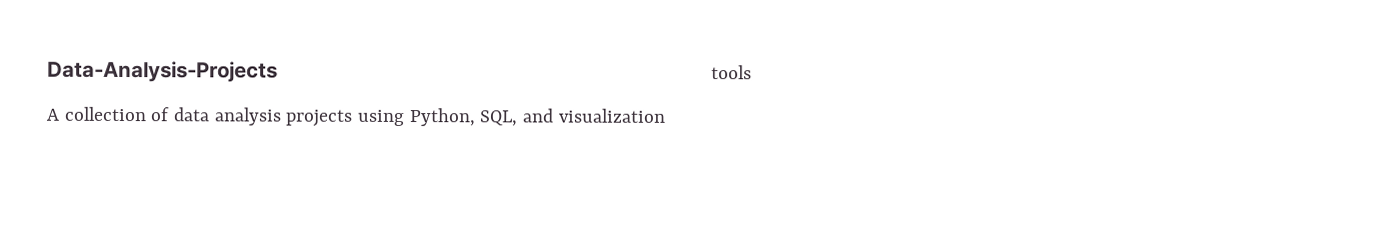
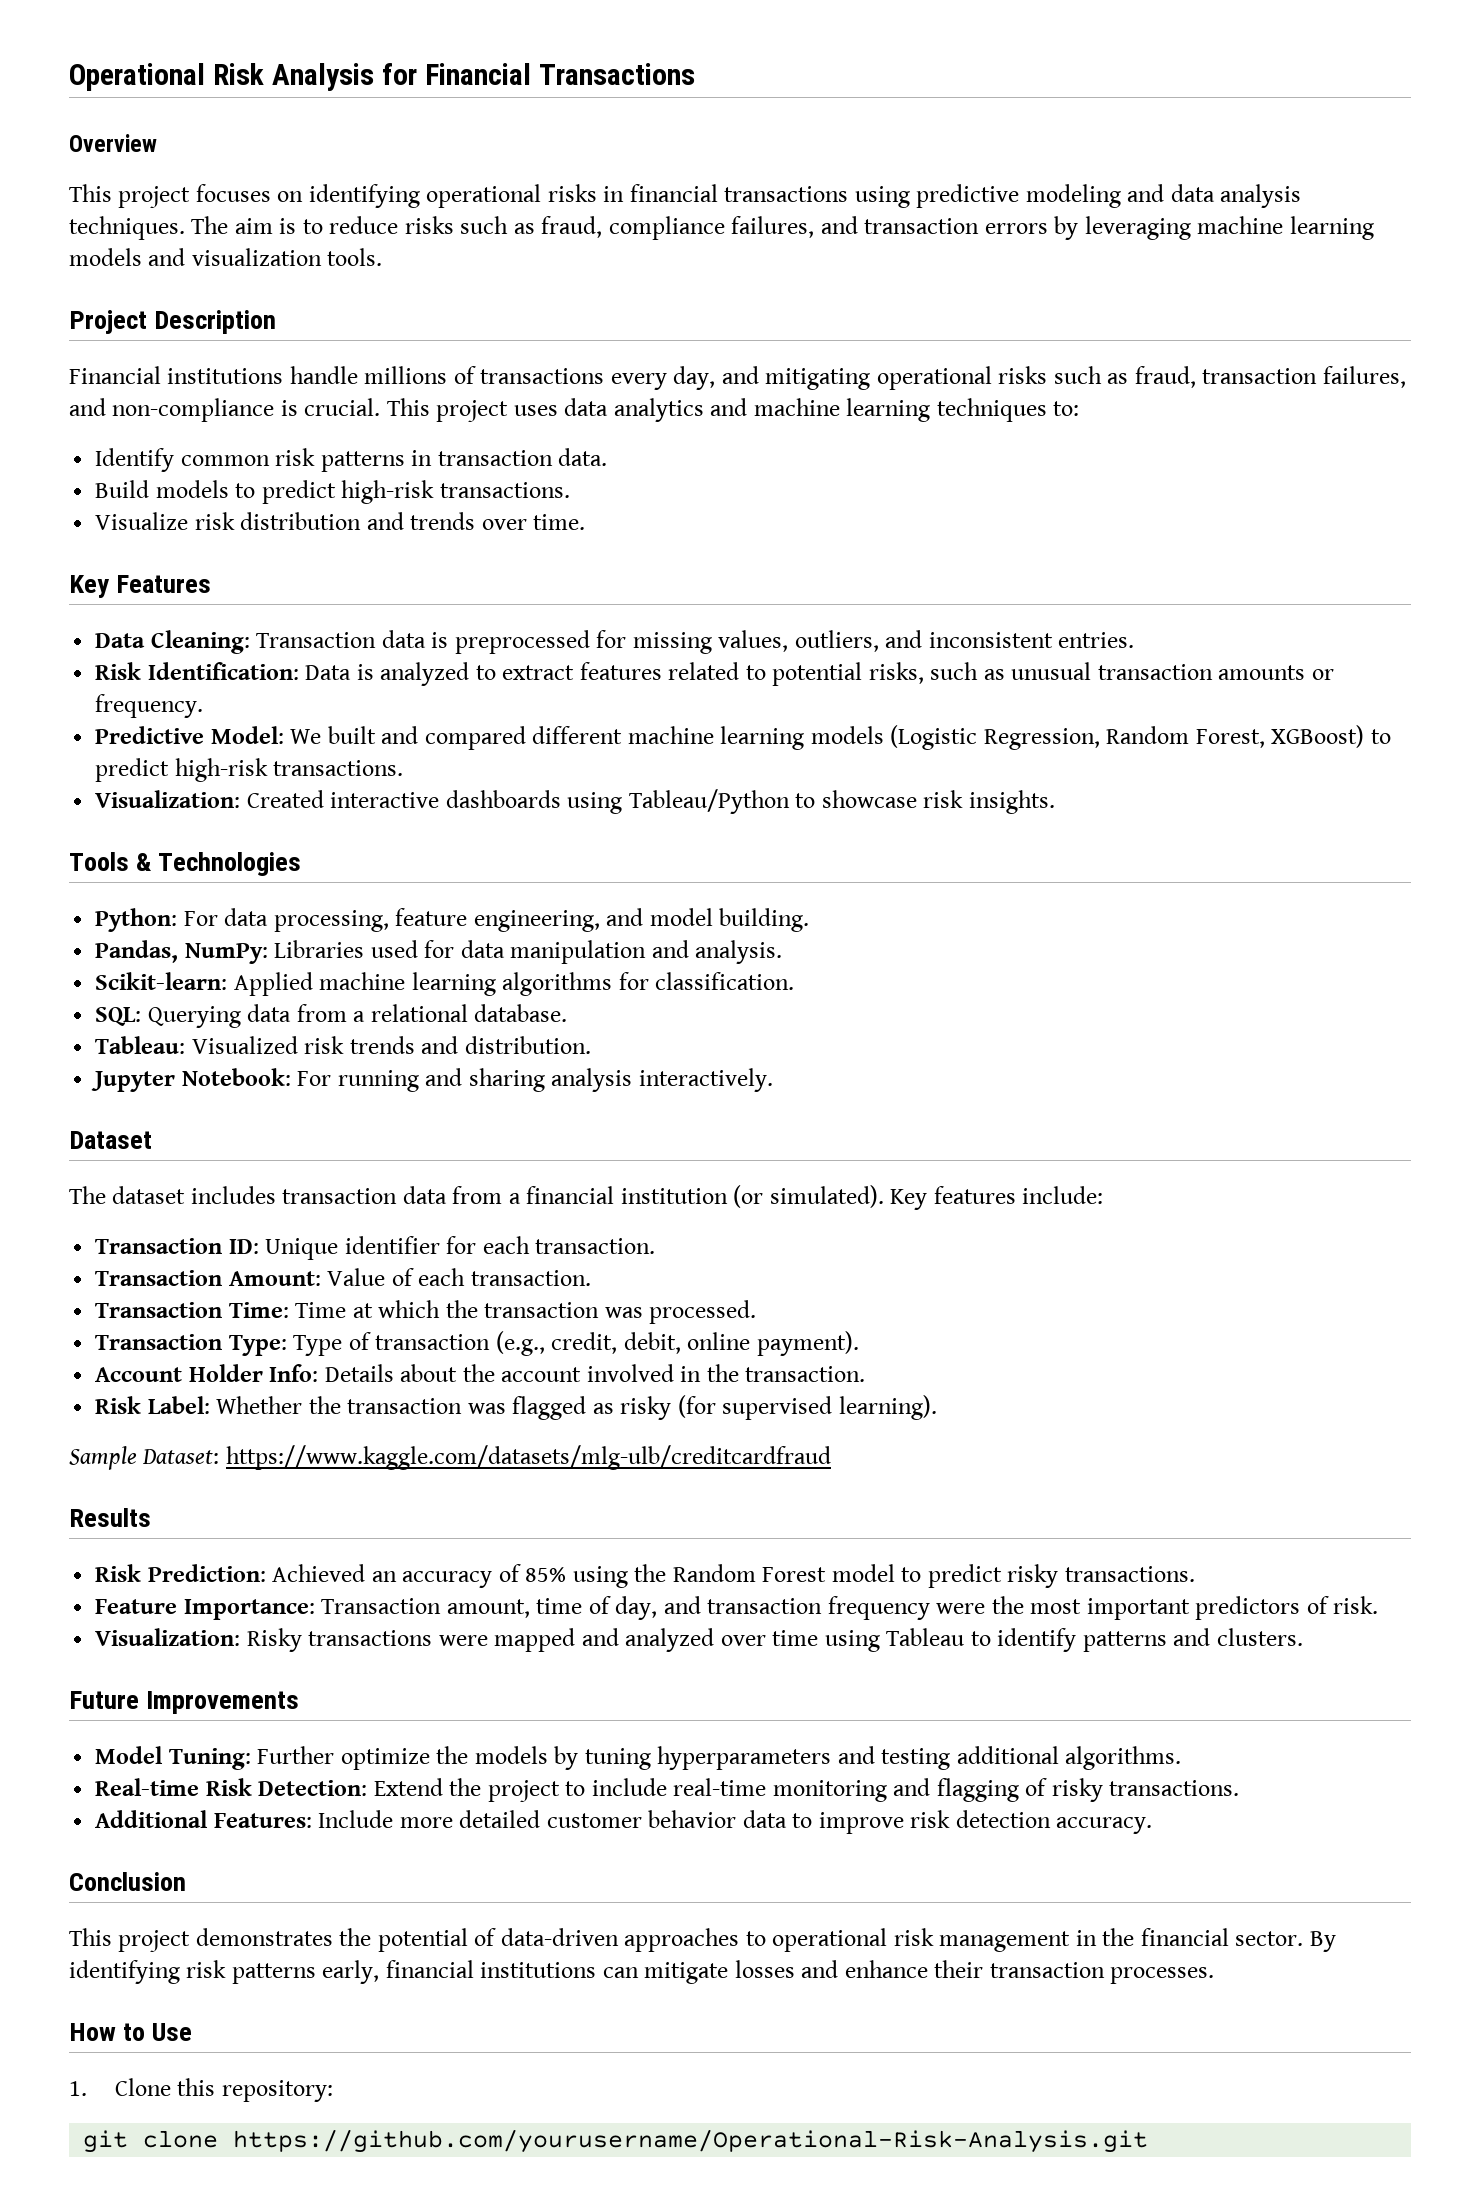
[47,60,278,83] [46,106,666,127] [711,65,752,80] Data-Analysis-Projects // A collection of data analysis projects using Python, SQL, and visualization tools -> [69,63,695,91] [69,134,157,152] [69,184,1302,208] [69,216,1374,240] [69,248,383,266] [69,310,277,334] [69,366,1406,390] [69,398,1080,422] [95,448,608,472] [95,480,570,504] [95,512,586,530] [69,575,212,598] [95,630,1135,654] [95,662,1334,686] [95,694,204,718] [95,725,1391,750] [95,758,404,782] [95,789,1055,814] [69,852,302,876] [95,908,810,932] [95,940,783,964] [95,972,795,996] [95,1004,568,1028] [95,1036,591,1054] [91,1068,773,1092] [69,1131,152,1149] [69,1185,1104,1210] [95,1236,656,1260] [95,1268,591,1286] [95,1300,757,1324] [95,1331,859,1356] [95,1364,866,1382] [95,1395,937,1420] [69,1445,831,1470] [69,1508,151,1527] [95,1564,1195,1588] [95,1596,1379,1620] [95,1628,1303,1652] [69,1691,300,1714] [95,1746,1182,1770] [95,1778,1240,1802] [95,1810,1153,1834] [69,1872,186,1891] [69,1928,1336,1952] [69,1960,1215,1984] [69,2023,193,2041] [69,2078,333,2102] [83,2129,1149,2153] Operational Risk Analysis for Financial Transactions // Overview // This project focuses on identifying operational risks in financial transactions using predictive modeling and data analysis techniques. The aim is to reduce risks such as fraud, compliance failures, and transaction errors by leveraging machine learning models and visualization tools. // Project Description // Financial institutions handle millions of transactions every day, and mitigating operational risks such as fraud, transaction failures, and non-compliance is crucial. This project uses data analytics and machine learning techniques to: // Identify common risk patterns in transaction data. // Build models to predict high-risk transactions. // Visualize risk distribution and trends over time. // Key Features // Data Cleaning: Transaction data is preprocessed for missing values, outliers, and inconsistent entries. // Risk Identification: Data is analyzed to extract features related to potential risks, such as unusual transaction amounts or frequency. // Predictive Model: We built and compared different machine learning models (Logistic Regression, Random Forest, XGBoost) to predict high-risk transactions. // Visualization: Created interactive dashboards using Tableau/Python to showcase risk insights. // Tools & Technologies // Python: For data processing, feature engineering, and model building. // Pandas, NumPy: Libraries used for data manipulation and analysis. // Scikit-learn: Applied machine learning algorithms for classification. // SQL: Querying data from a relational database. // Tableau: Visualized risk trends and distribution. // Jupyter Notebook: For running and sharing analysis interactively. // Dataset // The dataset includes transaction data from a financial institution (or simulated). Key features include: // Transaction ID: Unique identifier for each transaction. // Transaction Amount: Value of each transaction. // Transaction Time: Time at which the transaction was processed. // Transaction Type: Type of transaction (e.g., credit, debit, online payment). // Account Holder Info: Details about the account involved in the transaction. // Risk Label: Whether the transaction was flagged as risky (for supervised learning). // Sample Dataset: https://www.kaggle.com/datasets/mlg-ulb/creditcardfraud // Results // Risk Prediction: Achieved an accuracy of 85% using the Random Forest model to predict risky transactions. // Feature Importance: Transaction amount, time of day, and transaction frequency were the most important predictors of risk. // Visualization: Risky transactions were mapped and analyzed over time using Tableau to identify patterns and clusters. // Future Improvements // Model Tuning: Further optimize the models by tuning hyperparameters and testing additional algorithms. // Real-time Risk Detection: Extend the project to include real-time monitoring and flagging of risky transactions. // Additional Features: Include more detailed customer behavior data to improve risk detection accuracy. // Conclusion // This project demonstrates the potential of data-driven approaches to operational risk management in the financial sector. By identifying risk patterns early, financial institutions can mitigate losses and enhance their transaction processes. // How to Use // 1. Clone this repository: // git clone https://github.com/yourusername/Operational-Risk-Analysis.git

